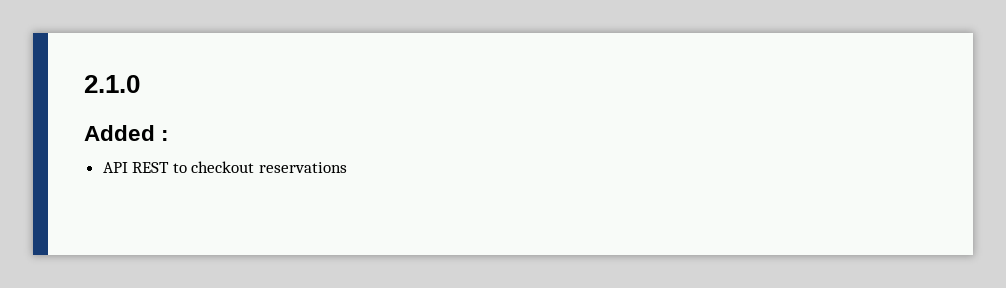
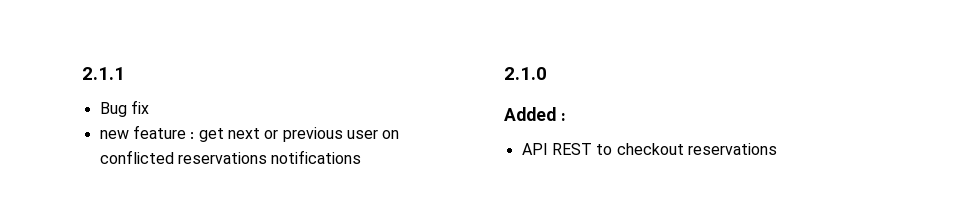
(84, 84) none -> [82,67,125,80] [99,100,149,117] [99,125,400,142] [99,150,362,164] 2.1.1 // Bug fix // new feature : get next or previous user on conflicted reservations notifications //

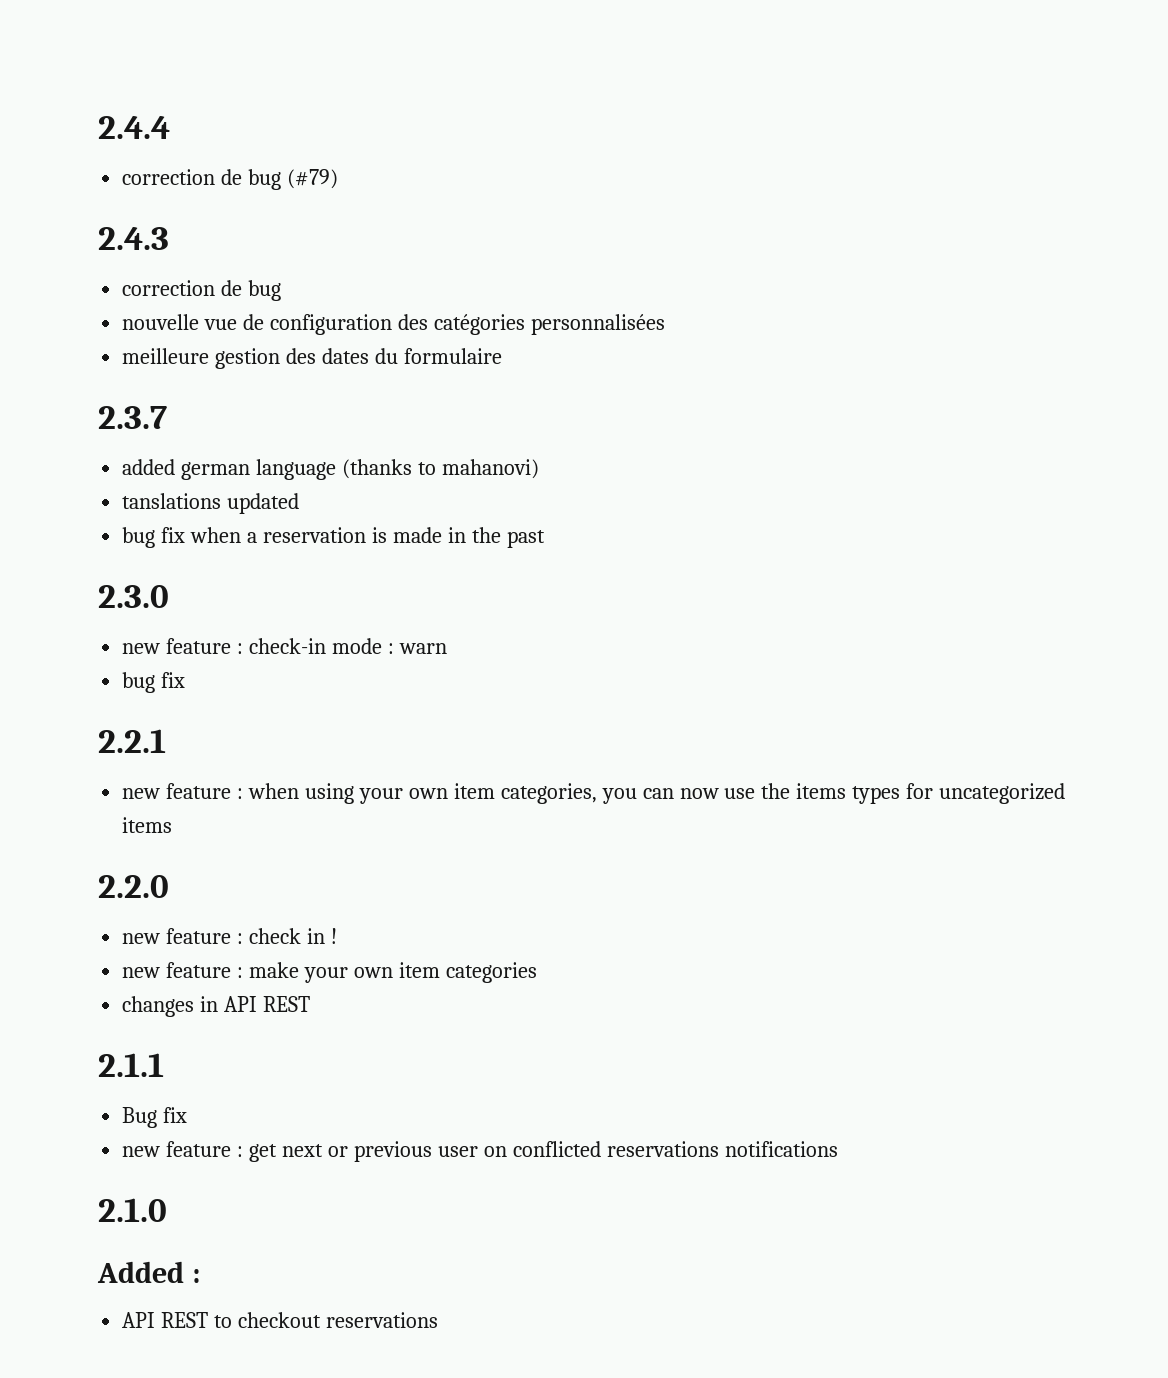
(82, 73) none -> [98,116,170,139] [122,169,339,190] [98,227,169,250] [122,280,282,301] [122,314,665,335] [122,348,502,369] [98,406,167,429] [122,459,539,480] [122,493,300,514] [122,527,545,548] [98,585,169,608] [122,638,447,654] [122,672,186,693] [98,729,166,753] [122,783,1066,804] [122,817,173,833] [98,875,169,898] [122,928,337,944] [122,962,537,983] [122,996,311,1017] 2.4.4 // correction de bug (#79) // 2.4.3 // correction de bug // nouvelle vue de configuration des catégories personnalisées // meilleure gestion des dates du formulaire // 2.3.7 // added german language (thanks to mahanovi) // tanslations updated // bug fix when a reservation is made in the past // 2.3.0 // new feature : check-in mode : warn // bug fix // 2.2.1 // new feature : when using your own item categories, you can now use the items types for uncategorized items // 2.2.0 // new feature : check in ! // new feature : make your own item categories // changes in API REST //

